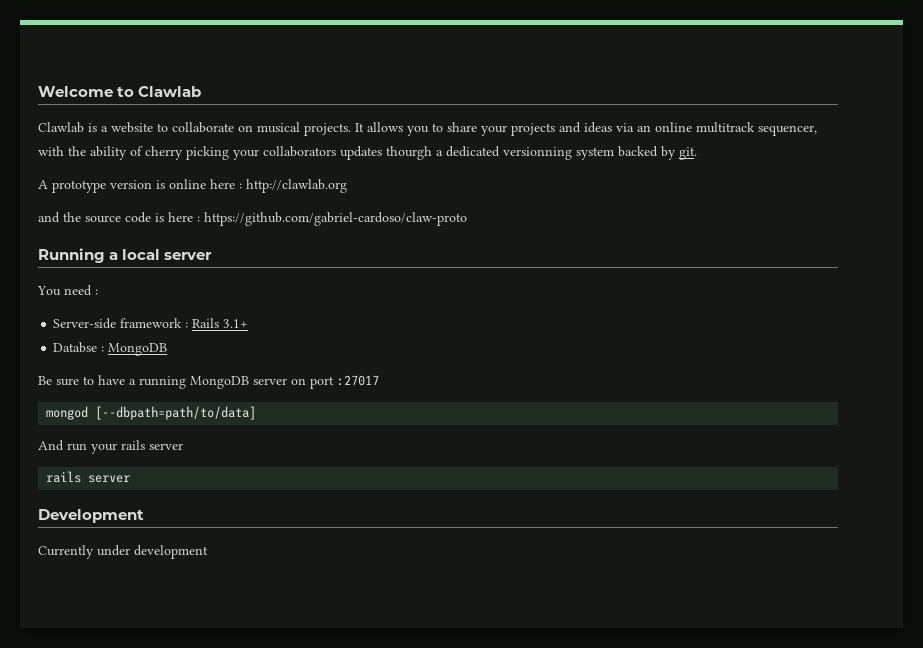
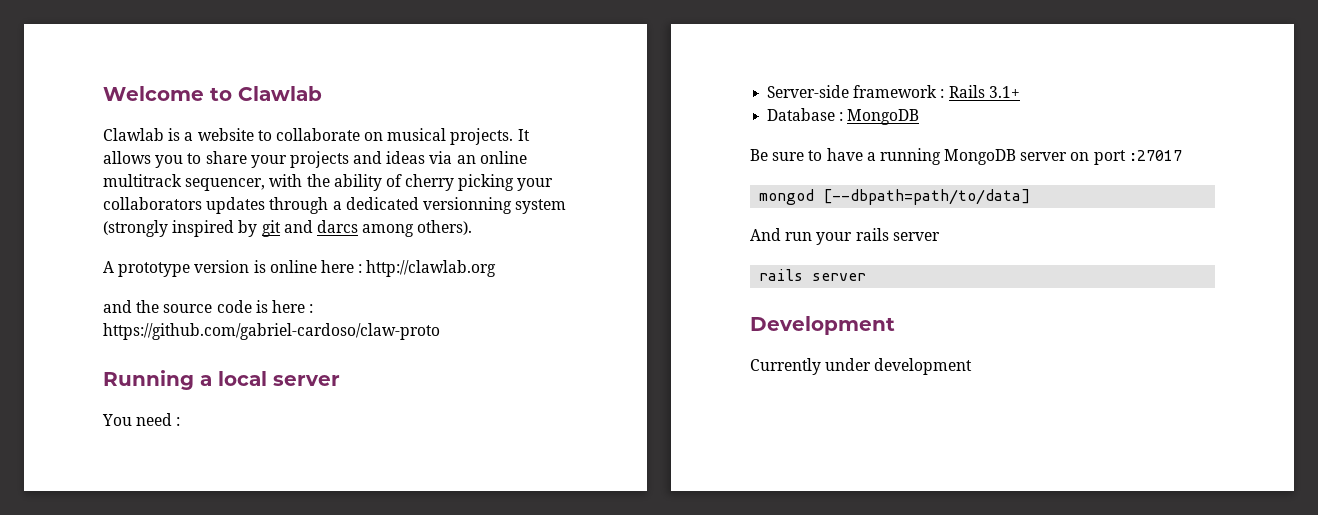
[386,146,432,160] thourgh -> [269,197,329,214] through
[618,146,697,160] backed by git. -> [103,220,473,237] (strongly inspired by git and darcs among others).
[53,342,98,353] Databse -> [767,108,836,121] Database

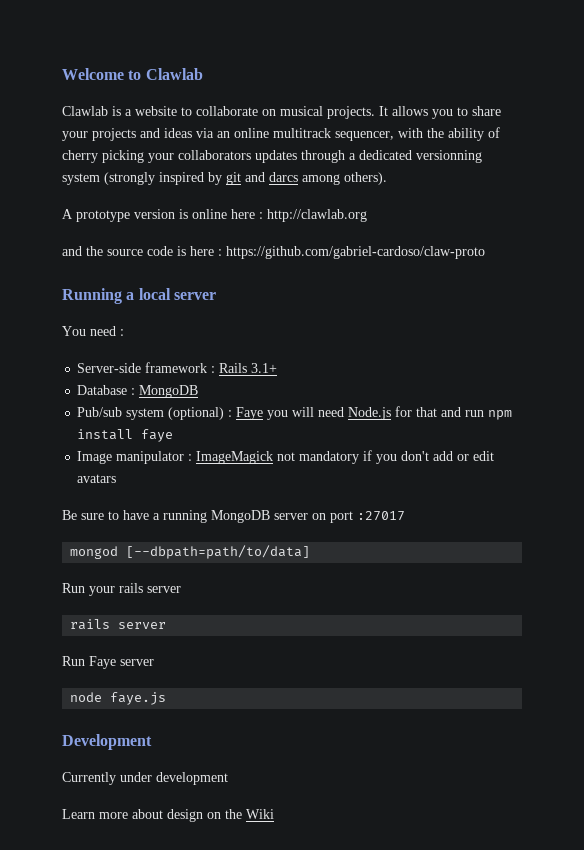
(920, 117) none -> [77,406,513,420] [77,429,174,442] [77,450,495,464] [77,474,117,483] // Pub/sub system (optional) : Faye you will need Node.js for that and run npm install faye // Image manipulator : ImageMagick not mandatory if you don't add or edit avatars
[750,228,813,241] And run -> [62,583,85,593] Run
(867, 277) none -> [62,656,154,669] [70,692,167,705] // Run Faye server // node faye.js
(973, 366) none -> [62,809,274,822] // Learn more about design on the Wiki

